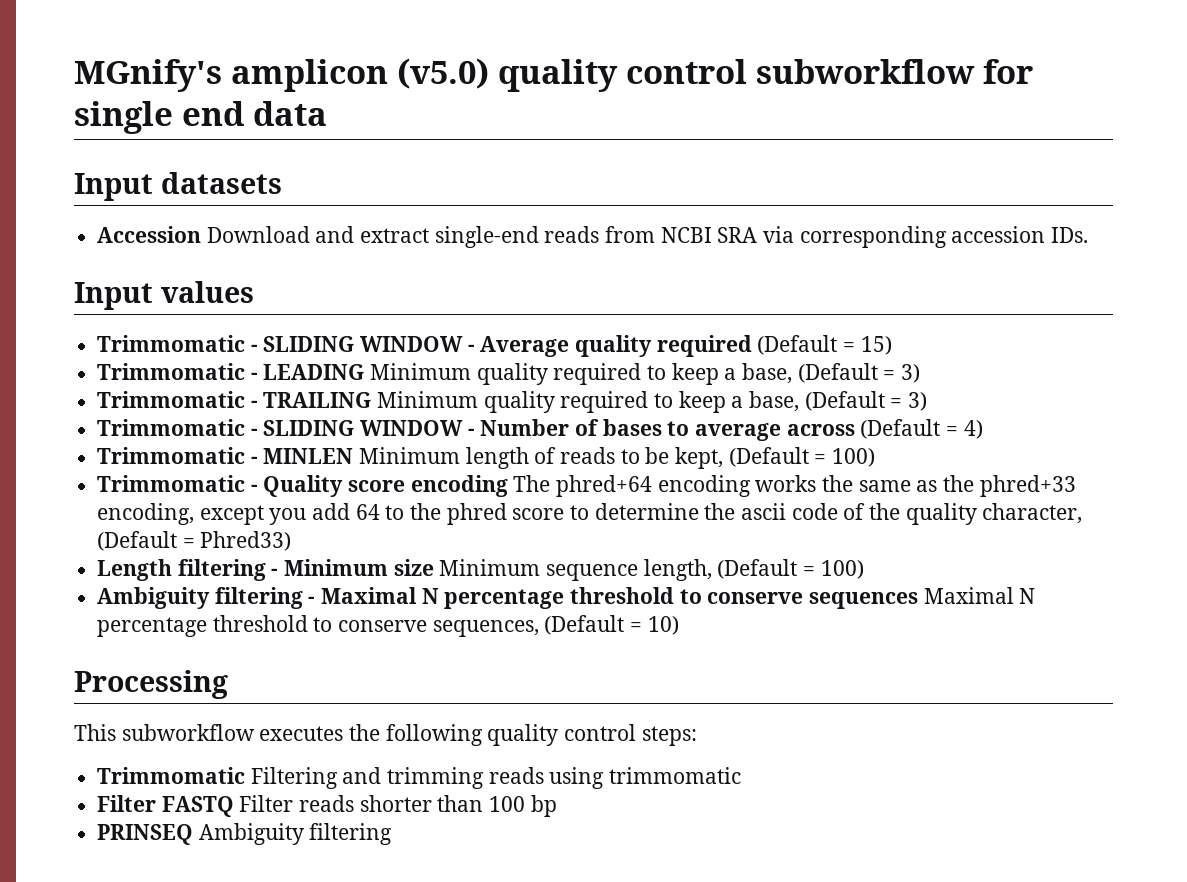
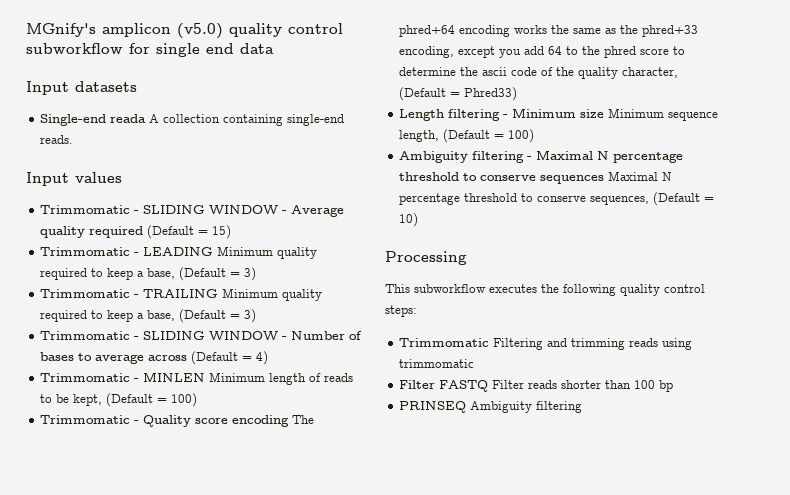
[97,226,1089,248] Accession Download and extract single-end reads from NCBI SRA via corresponding accession IDs. -> [40,114,345,126] [40,135,74,144] Single-end reada A collection containing single-end reads.

